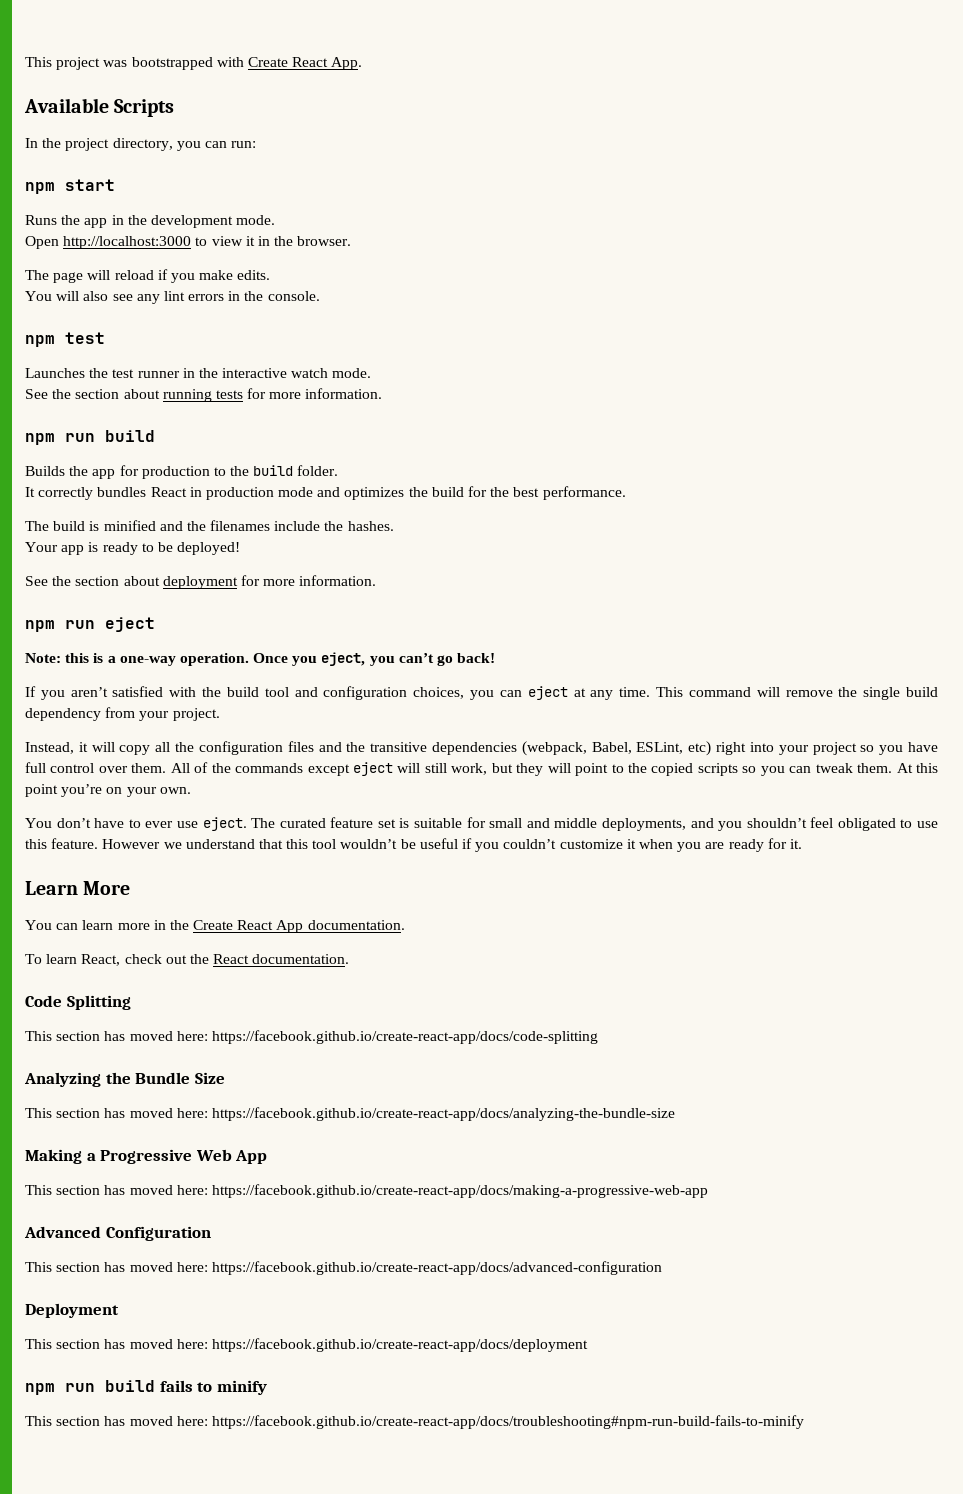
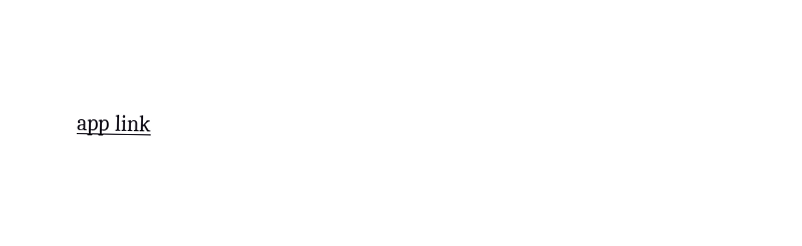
[25,57,363,70] [24,98,175,117] [25,138,257,151] [25,179,115,194] [25,215,276,228] [25,236,352,249] [25,269,271,283] [25,291,320,304] [25,332,105,347] [25,368,372,378] [25,388,383,402] [25,430,155,445] [25,465,339,479] [25,486,626,500] [25,520,394,531] [25,542,241,555] [25,575,377,589] [25,617,155,632] [25,652,496,666] [25,686,939,700] [25,707,220,721] [25,741,939,756] [25,762,939,776] [25,784,191,797] [25,817,939,831] [25,838,802,852] [25,881,131,895] [25,920,405,933] [25,954,350,966] [25,995,131,1010] [25,1030,598,1044] [24,1072,225,1087] [25,1107,675,1121] [25,1149,268,1164] [25,1184,708,1198] [24,1226,211,1241] [25,1261,662,1275] [25,1303,119,1318] [25,1338,588,1352] [25,1380,267,1395] [25,1415,804,1429] This project was bootstrapped with Create React App. // Available Scripts // In the project directory, you can run: // npm start // Runs the app in the development mode. // Open http://localhost:3000 to view it in the browser. // The page will reload if you make edits. // You will also see any lint errors in the console. // npm test // Launches the test runner in the interactive watch mode. // See the section about running tests for more information. // npm run build // Builds the app for production to the build folder. // It correctly bundles React in production mode and optimizes the build for the best performance. // The build is minified and the filenames include the hashes. // Your app is ready to be deployed! // See the section about deployment for more information. // npm run eject // Note: this is a one-way operation. Once you eject, you can’t go back! // If you aren’t satisfied with the build tool and configuration choices, you can eject at any time. This command will remove the single build dependency from your project. // Instead, it will copy all the configuration files and the transitive dependencies (webpack, Babel, ESLint, etc) right into your project so you have full control over them. All of the commands except eject will still work, but they will point to the copied scripts so you can tweak them. At this point you’re on your own. // You don’t have to ever use eject. The curated feature set is suitable for small and middle deployments, and you shouldn’t feel obligated to use this feature. However we understand that this tool wouldn’t be useful if you couldn’t customize it when you are ready for it. // Learn More // You can learn more in the Create React App documentation. // To learn React, check out the React documentation. // Code Splitting // This section has moved here: https://facebook.github.io/create-react-app/docs/code-splitting // Analyzing the Bundle Size // This section has moved here: https://facebook.github.io/create-react-app/docs/analyzing-the-bundle-size // Making a Progressive Web App // This section has moved here: https://facebook.github.io/create-react-app/docs/making-a-progressive-web-app // Advanced Configuration // This section has moved here: https://facebook.github.io/create-react-app/docs/advanced-configuration // Deployment // This section has moved here: https://facebook.github.io/create-react-app/docs/deployment // npm run build fails to minify // This section has moved here: https://facebook.github.io/create-react-app/docs/troubleshooting#npm-run-build-fails-to-minify -> [76,114,152,136] app link

